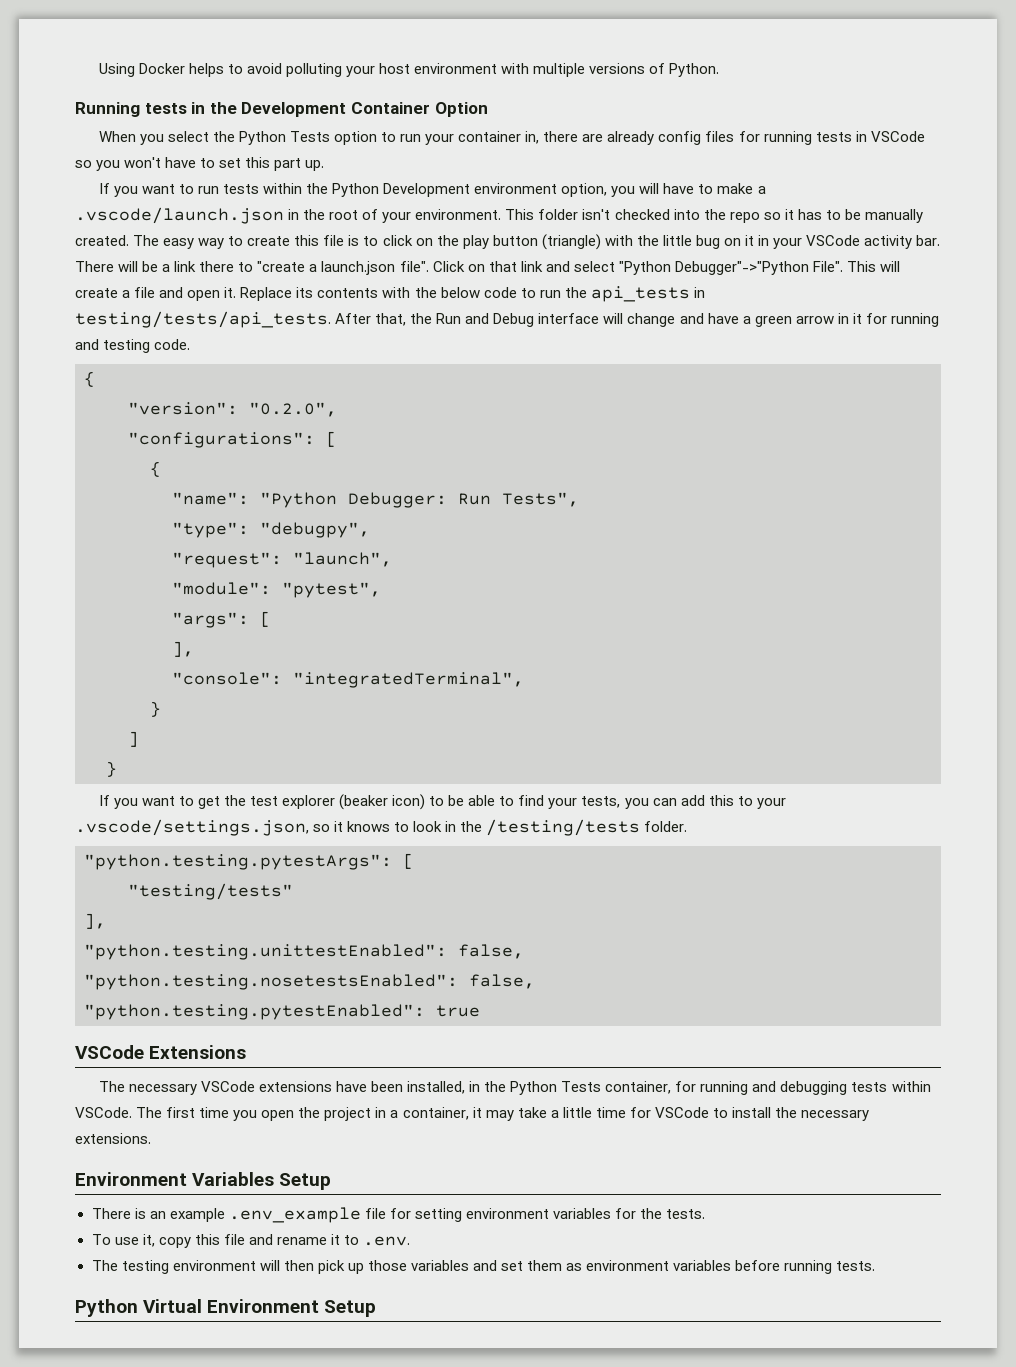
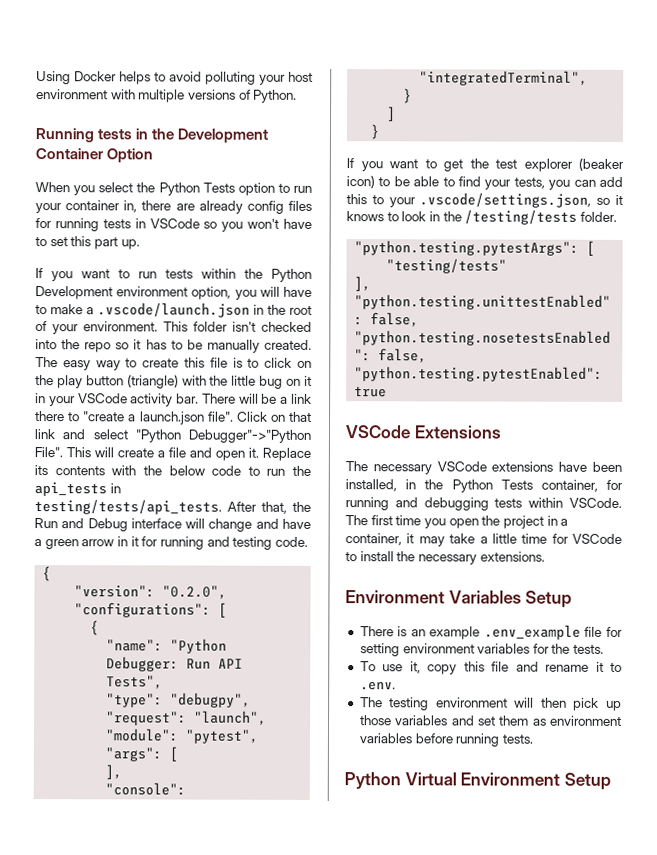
(491, 499) none -> [218,658,244,669] API

